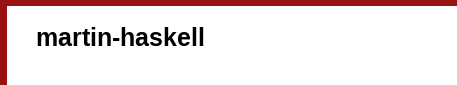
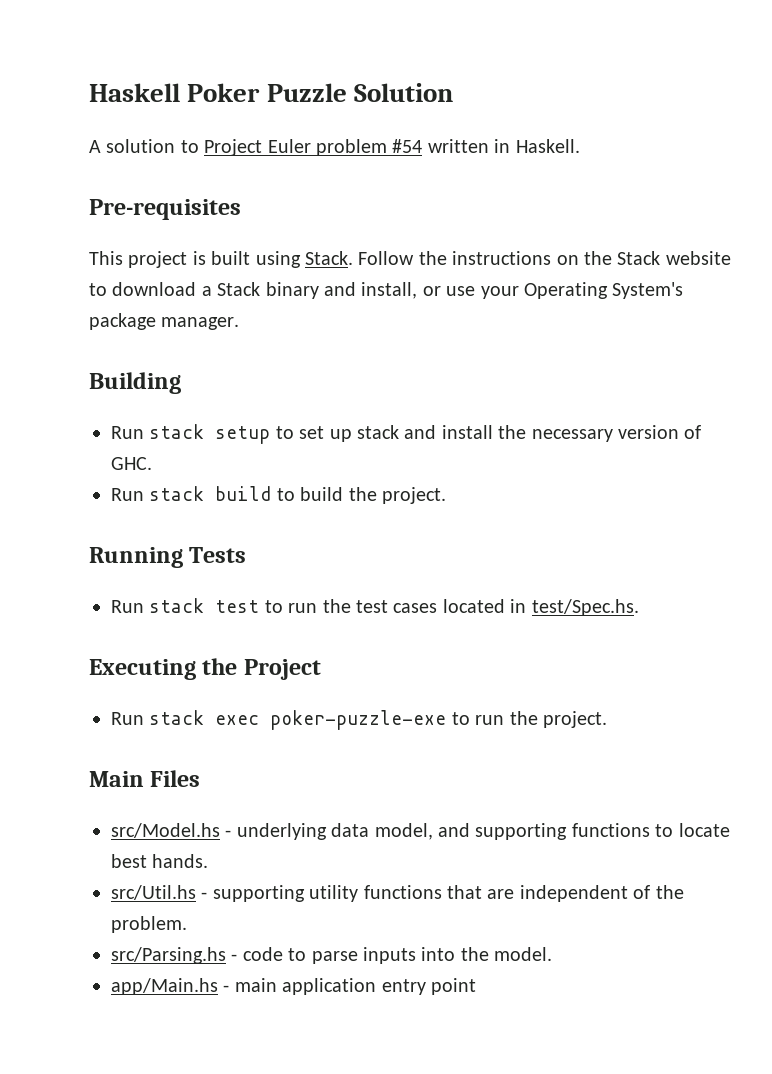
[36,27,205,46] martin-haskell -> [89,83,453,102] [89,139,580,156] [89,199,241,220] [89,251,731,268] [89,282,684,299] [89,313,240,330] [89,372,181,394] [111,424,702,444] [111,457,152,470] [111,486,446,504] [89,547,247,568] [111,598,639,616] [89,658,321,680] [111,710,607,730] [89,770,201,787] [111,823,730,840] [111,854,209,868] [111,885,684,902] [111,916,187,933] [111,947,553,964] [111,978,476,995] Haskell Poker Puzzle Solution // A solution to Project Euler problem #54 written in Haskell. // Pre-requisites // This project is built using Stack. Follow the instructions on the Stack website to download a Stack binary and install, or use your Operating System's package manager. // Building // Run stack setup to set up stack and install the necessary version of GHC. // Run stack build to build the project. // Running Tests // Run stack test to run the test cases located in test/Spec.hs. // Executing the Project // Run stack exec poker-puzzle-exe to run the project. // Main Files // src/Model.hs - underlying data model, and supporting functions to locate best hands. // src/Util.hs - supporting utility functions that are independent of the problem. // src/Parsing.hs - code to parse inputs into the model. // app/Main.hs - main application entry point

